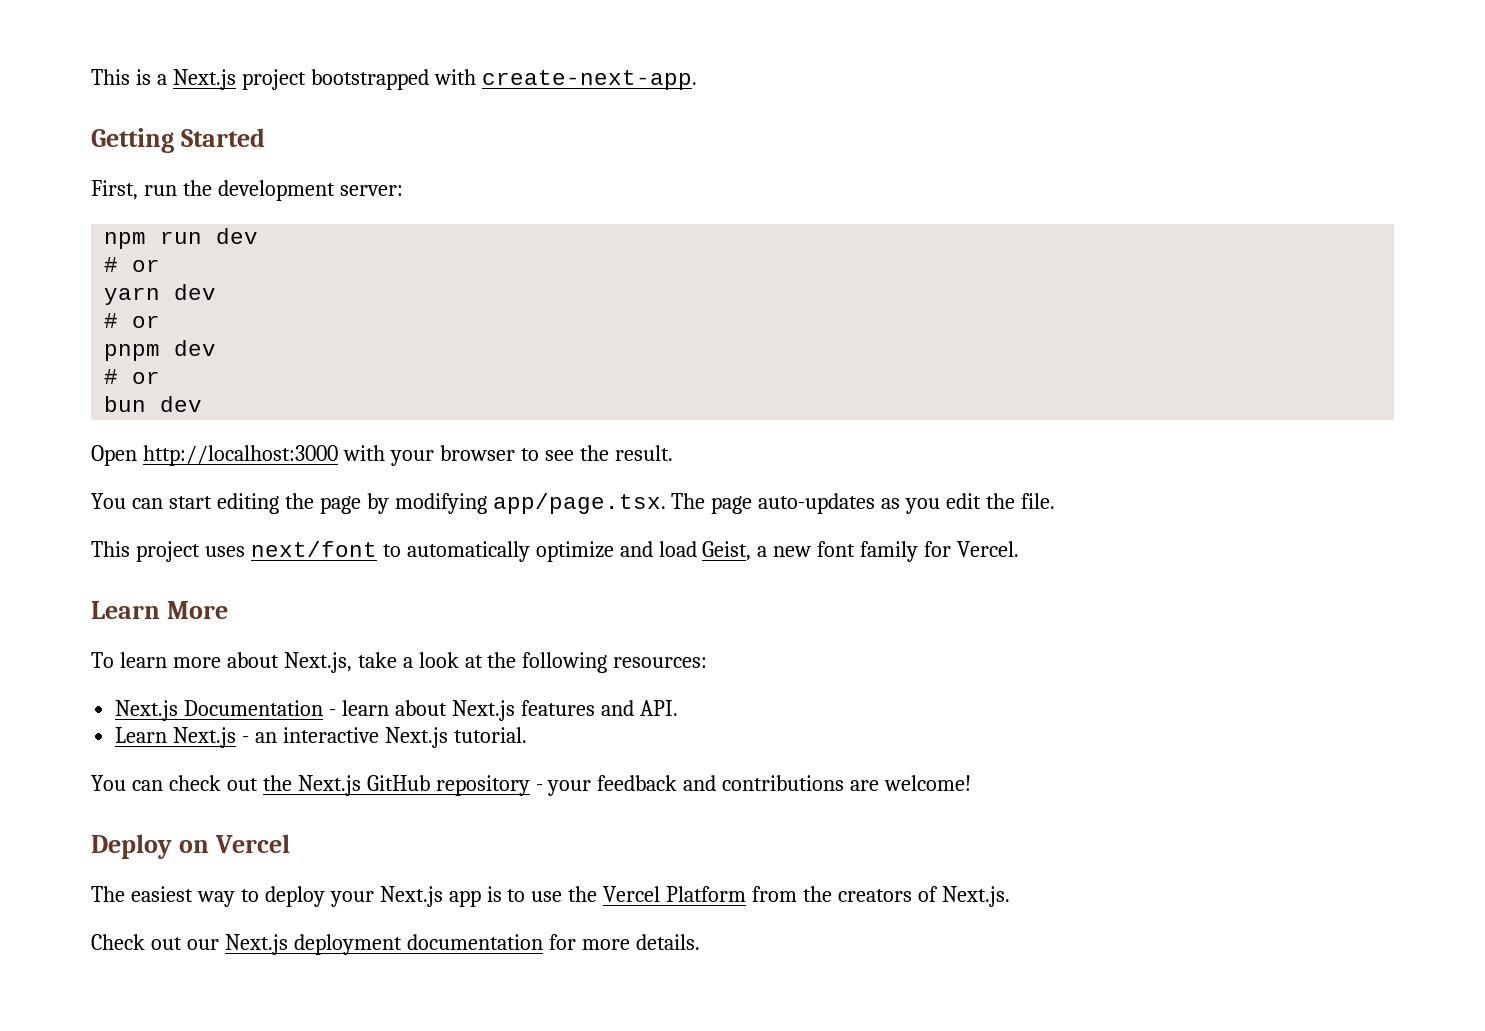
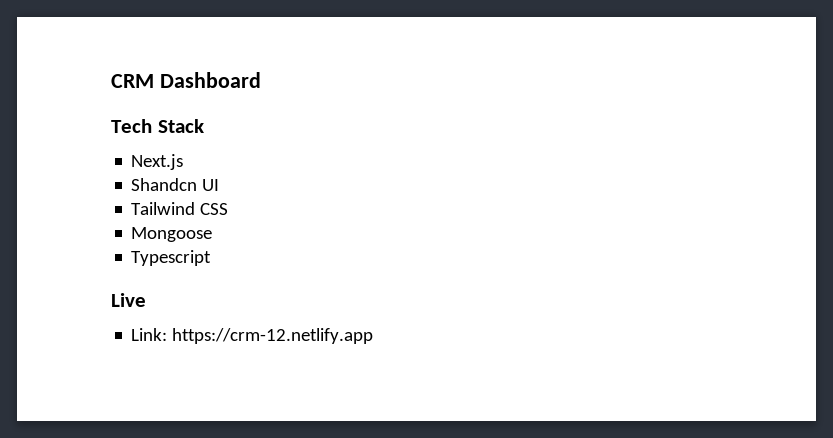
[91,69,697,90] [91,128,265,153] [91,180,403,201] [104,228,259,249] [104,257,161,272] [104,284,217,305] [104,313,161,328] [104,340,217,361] [104,369,161,384] [104,396,203,412] [91,445,673,466] [91,493,1056,514] [91,541,1020,562] [91,601,228,619] [91,652,708,673] [115,700,678,721] [115,727,527,748] [91,775,972,796] [91,834,290,859] [91,886,1010,907] [91,934,700,955] This is a Next.js project bootstrapped with create-next-app. // Getting Started // First, run the development server: // npm run dev // # or // yarn dev // # or // pnpm dev // # or // bun dev // Open http://localhost:3000 with your browser to see the result. // You can start editing the page by modifying app/page.tsx. The page auto-updates as you edit the file. // This project uses next/font to automatically optimize and load Geist, a new font family for Vercel. // Learn More // To learn more about Next.js, take a look at the following resources: // Next.js Documentation - learn about Next.js features and API. // Learn Next.js - an interactive Next.js tutorial. // You can check out the Next.js GitHub repository - your feedback and contributions are welcome! // Deploy on Vercel // The easiest way to deploy your Next.js app is to use the Vercel Platform from the creators of Next.js. // Check out our Next.js deployment documentation for more details. -> [111,72,261,88] [111,119,204,133] [131,154,184,170] [131,178,220,191] [131,202,229,215] [131,227,213,242] [131,250,212,266] [111,293,146,307] [131,328,374,344] CRM Dashboard // Tech Stack // Next.js // Shandcn UI // Tailwind CSS // Mongoose // Typescript // Live // Link: https://crm-12.netlify.app

